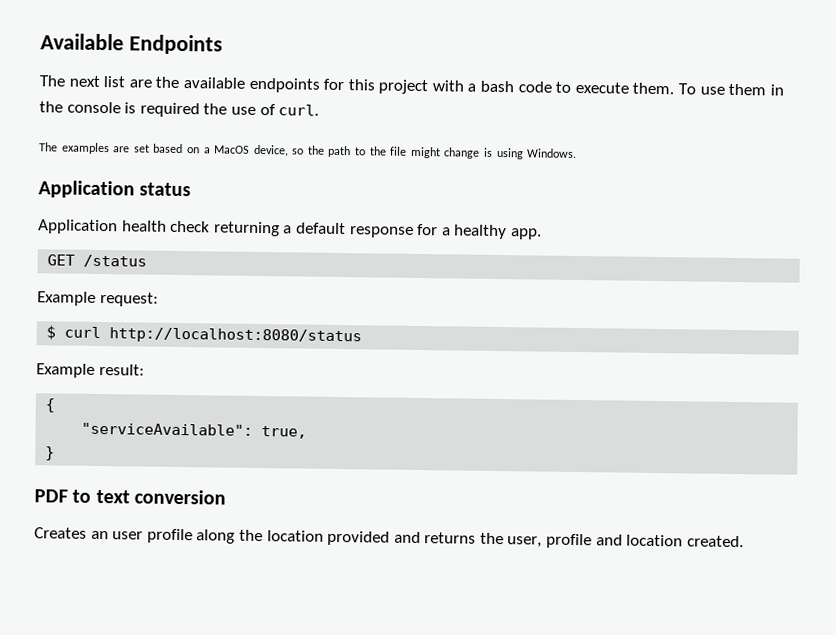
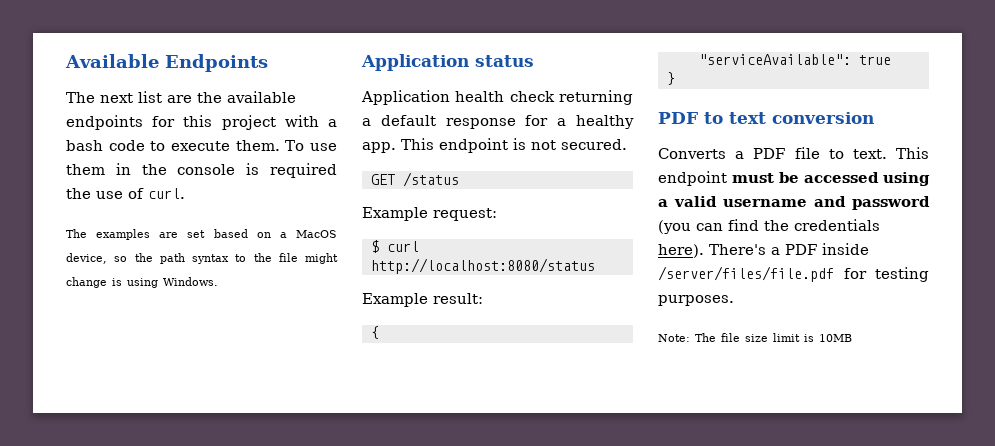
(352, 151) none -> [192,254,229,264] syntax
(542, 234) none -> [401,138,627,153] This endpoint is not secured.
[261,426,308,439] true, -> [859,55,891,65] true
[34,527,744,549] Creates an user profile along the location provided and returns the user, profile and location created. -> [658,147,929,159] [658,171,930,186] [658,196,930,210] [658,219,880,234] [658,243,869,258] [658,266,929,282] [658,295,734,306] [658,333,852,342] Converts a PDF file to text. This endpoint must be accessed using a valid username and password (you can find the credentials here). There's a PDF inside /server/files/file.pdf for testing purposes. // Note: The file size limit is 10MB

